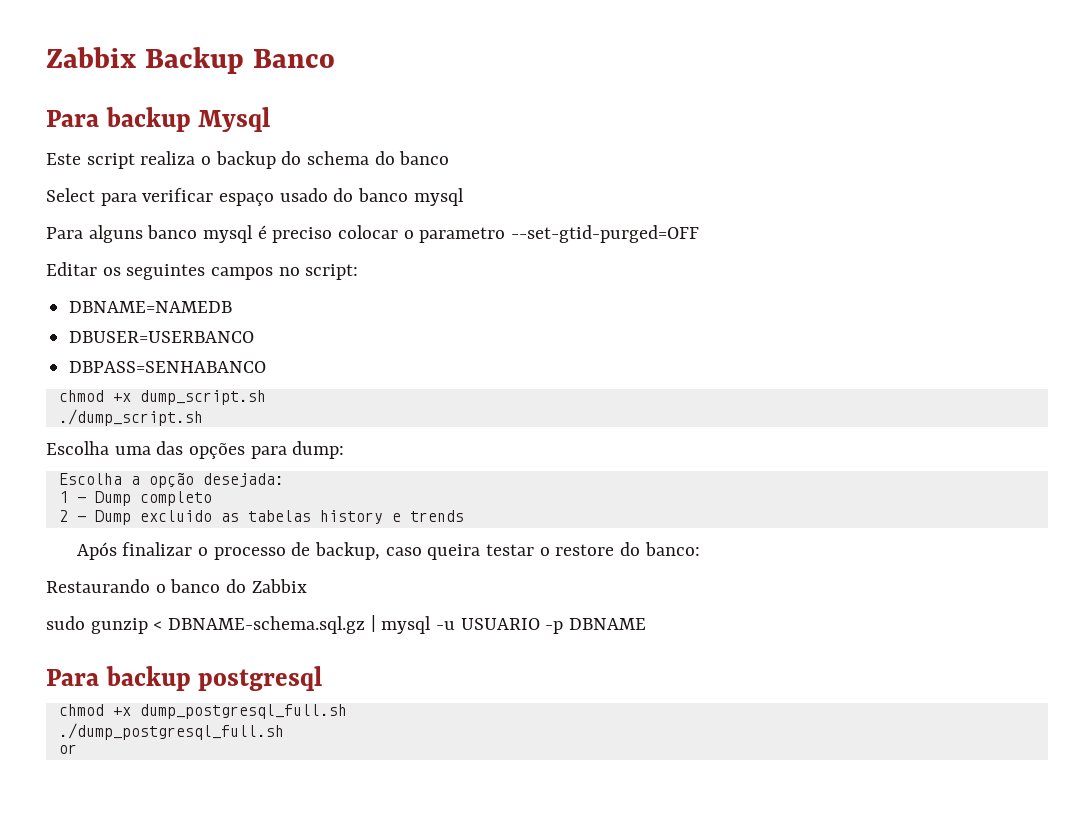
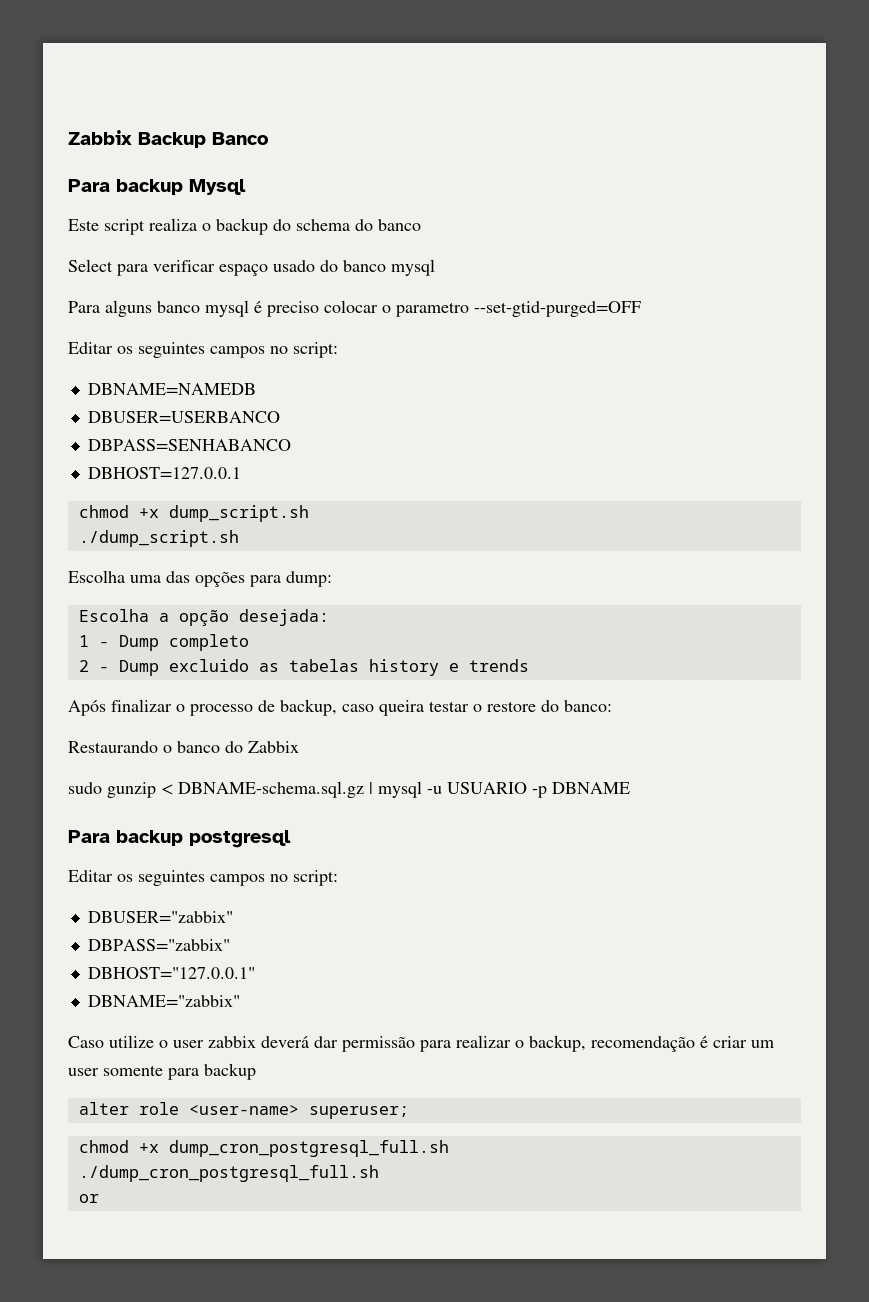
(267, 367) none -> [87,467,241,479] // DBHOST=127.0.0.1
[58,704,347,719] [58,723,284,740] // chmod +x dump_postgresql_full.sh // ./dump_postgresql_full.sh -> [68,870,338,886] [87,911,233,923] [87,939,230,951] [87,967,255,979] [87,995,240,1007] [68,1035,774,1052] [68,1063,256,1080] [78,1102,409,1119] [78,1140,449,1157] [78,1165,379,1182] // Editar os seguintes campos no script: // DBUSER="zabbix" // DBPASS="zabbix" // DBHOST="127.0.0.1" // DBNAME="zabbix" // Caso utilize o user zabbix deverá dar permissão para realizar o backup, recomendação é criar um user somente para backup // alter role <user-name> superuser; // chmod +x dump_cron_postgresql_full.sh // ./dump_cron_postgresql_full.sh

